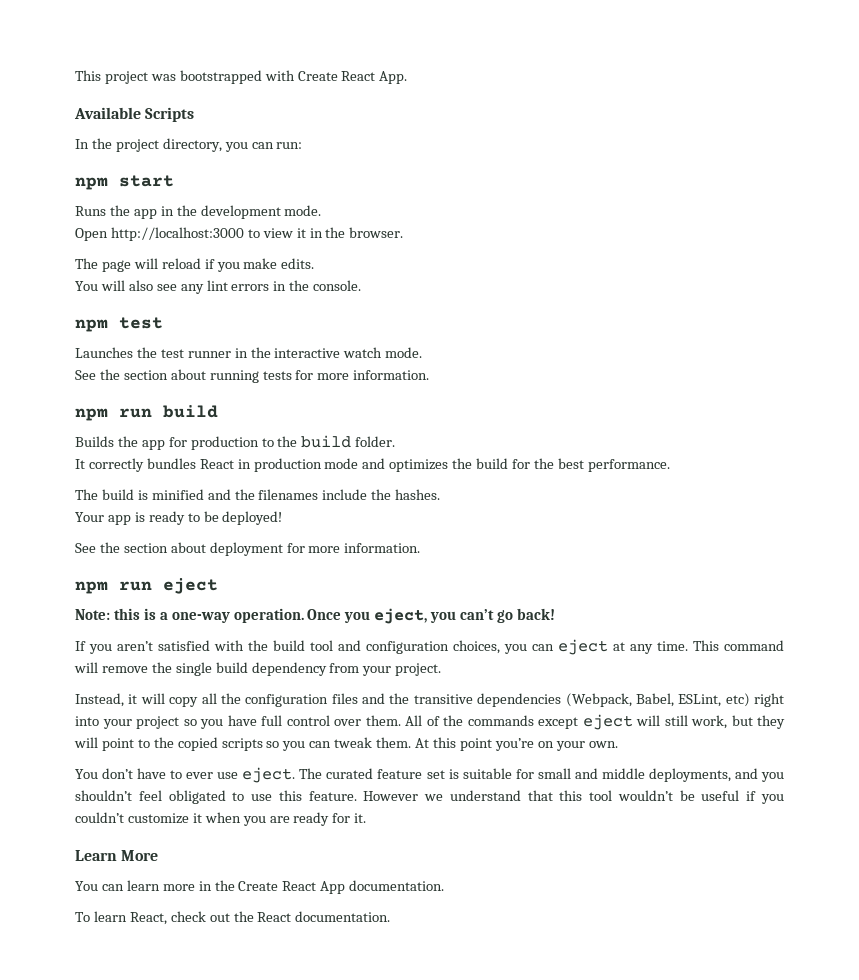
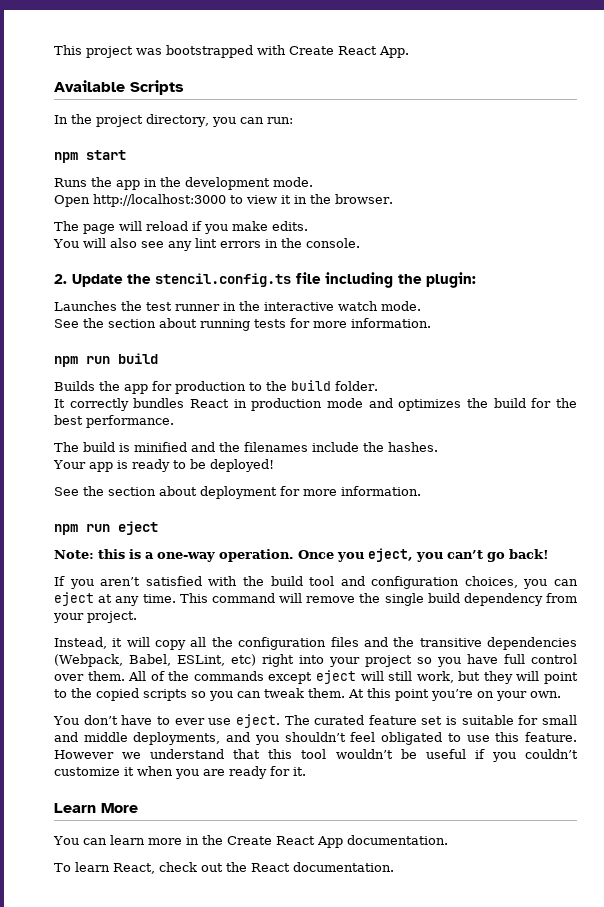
[75,317,163,332] npm test -> [54,272,476,288] 2. Update the stencil.config.ts file including the plugin:

